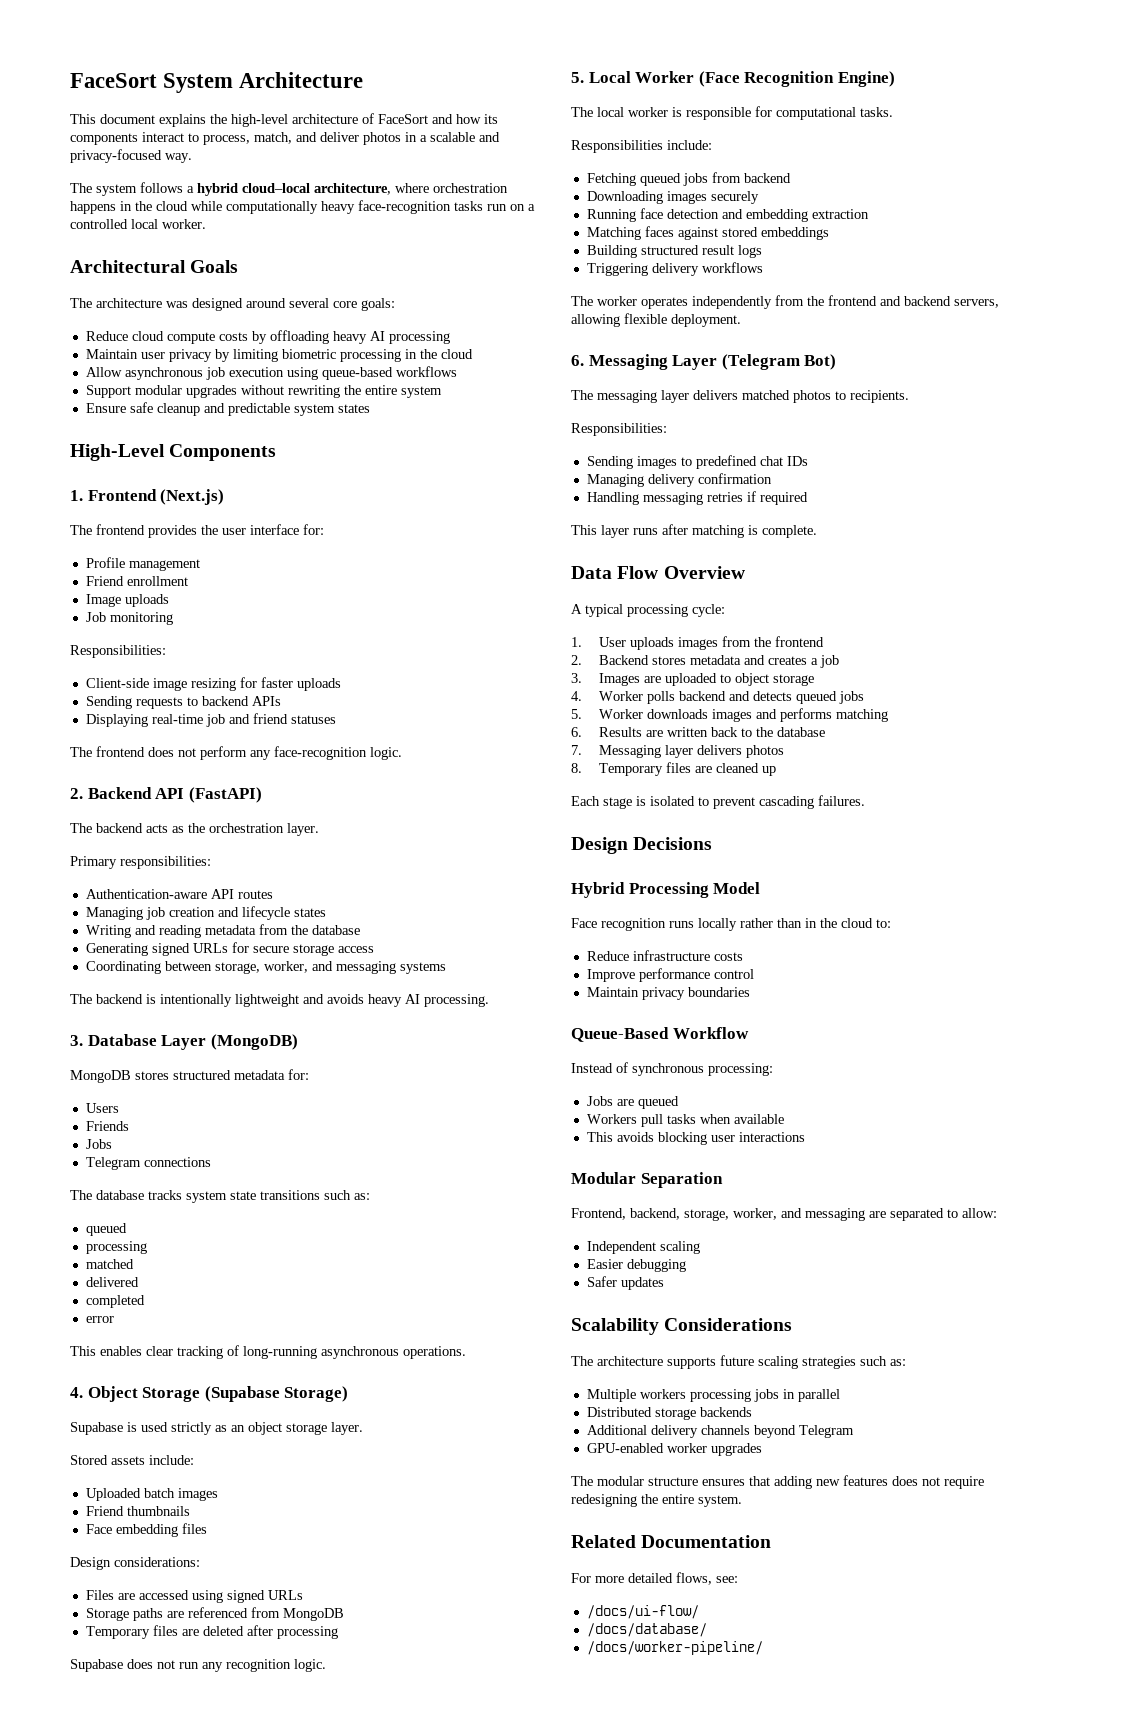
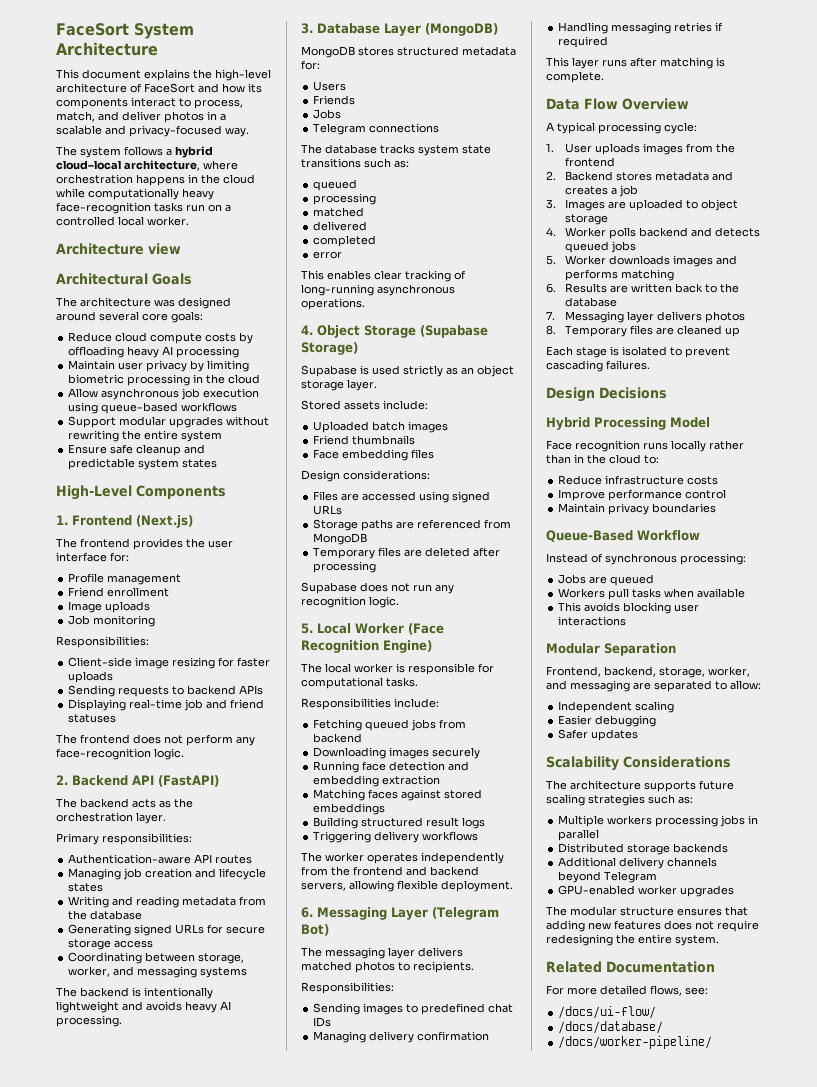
(206, 224) none -> [56,243,181,255] // Architecture view

